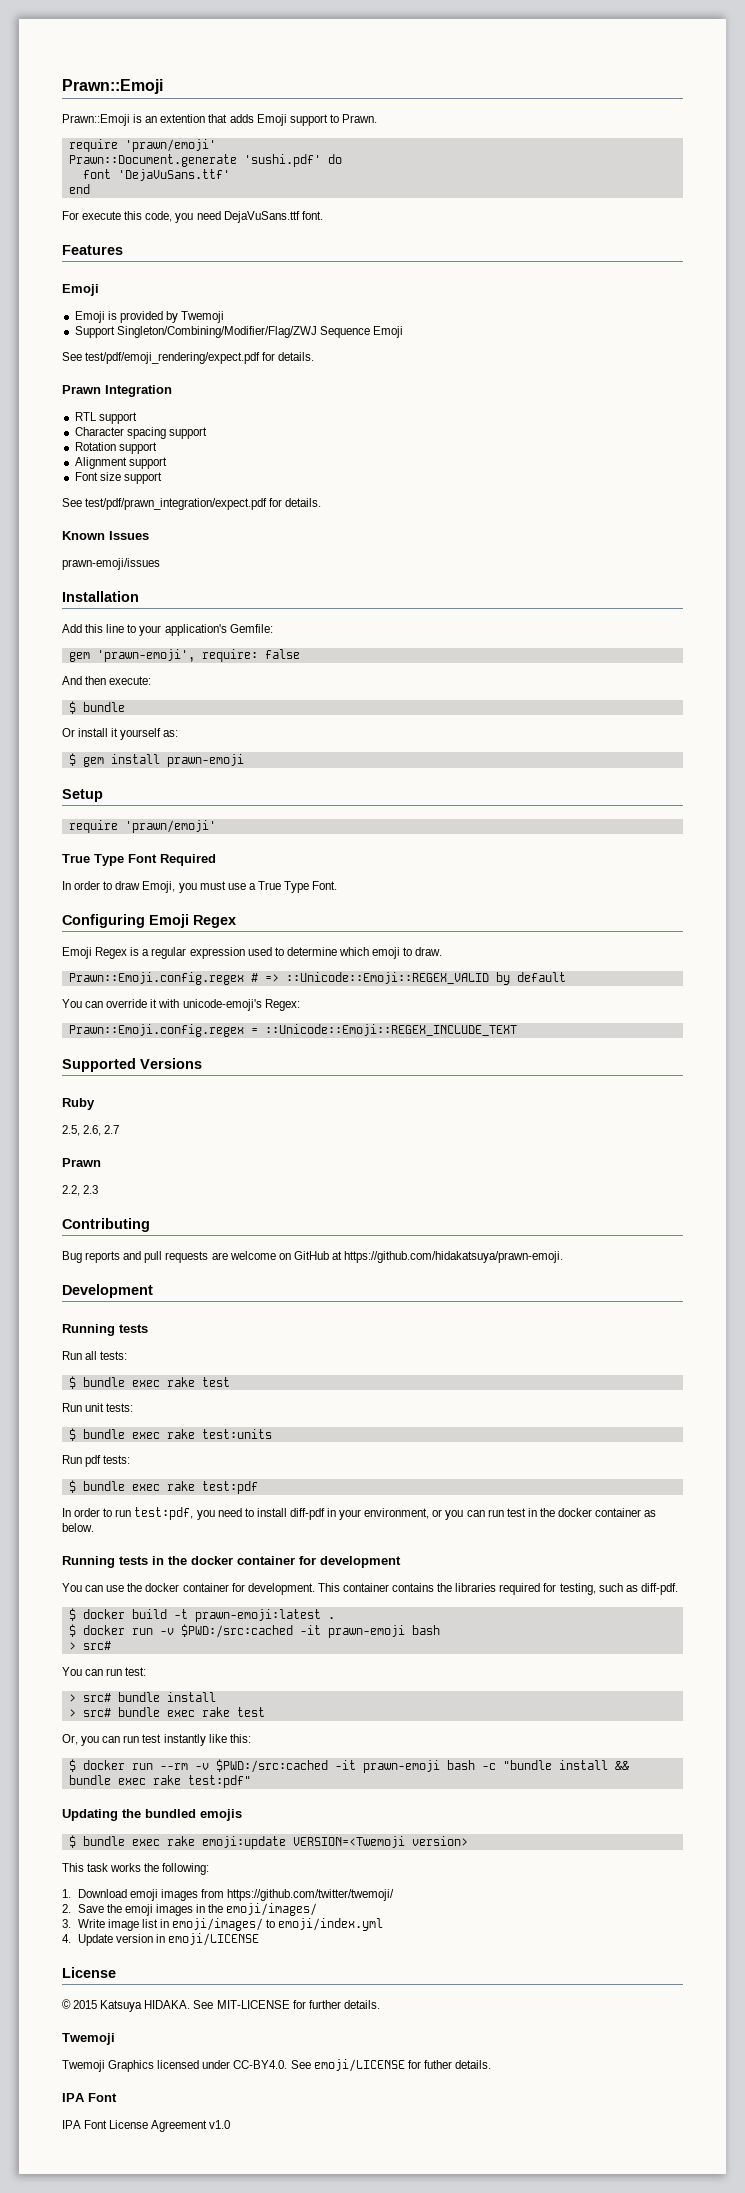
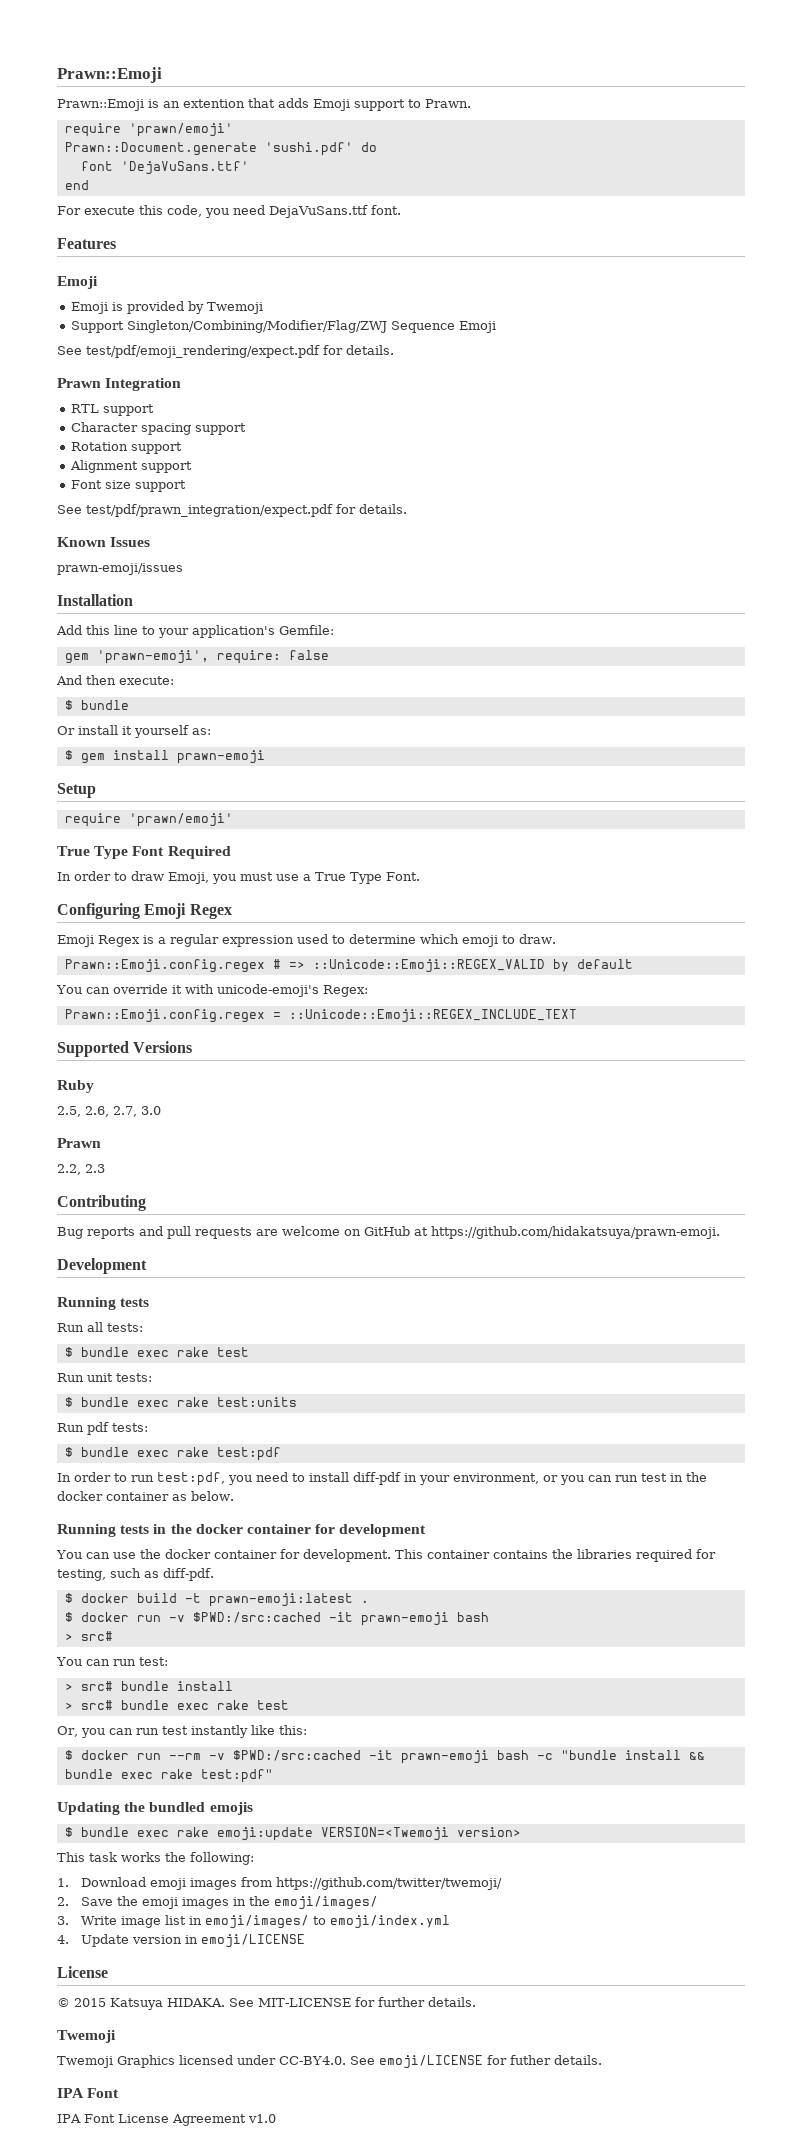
[104,1125,120,1134] 2.7 -> [113,1106,161,1117] 2.7, 3.0

